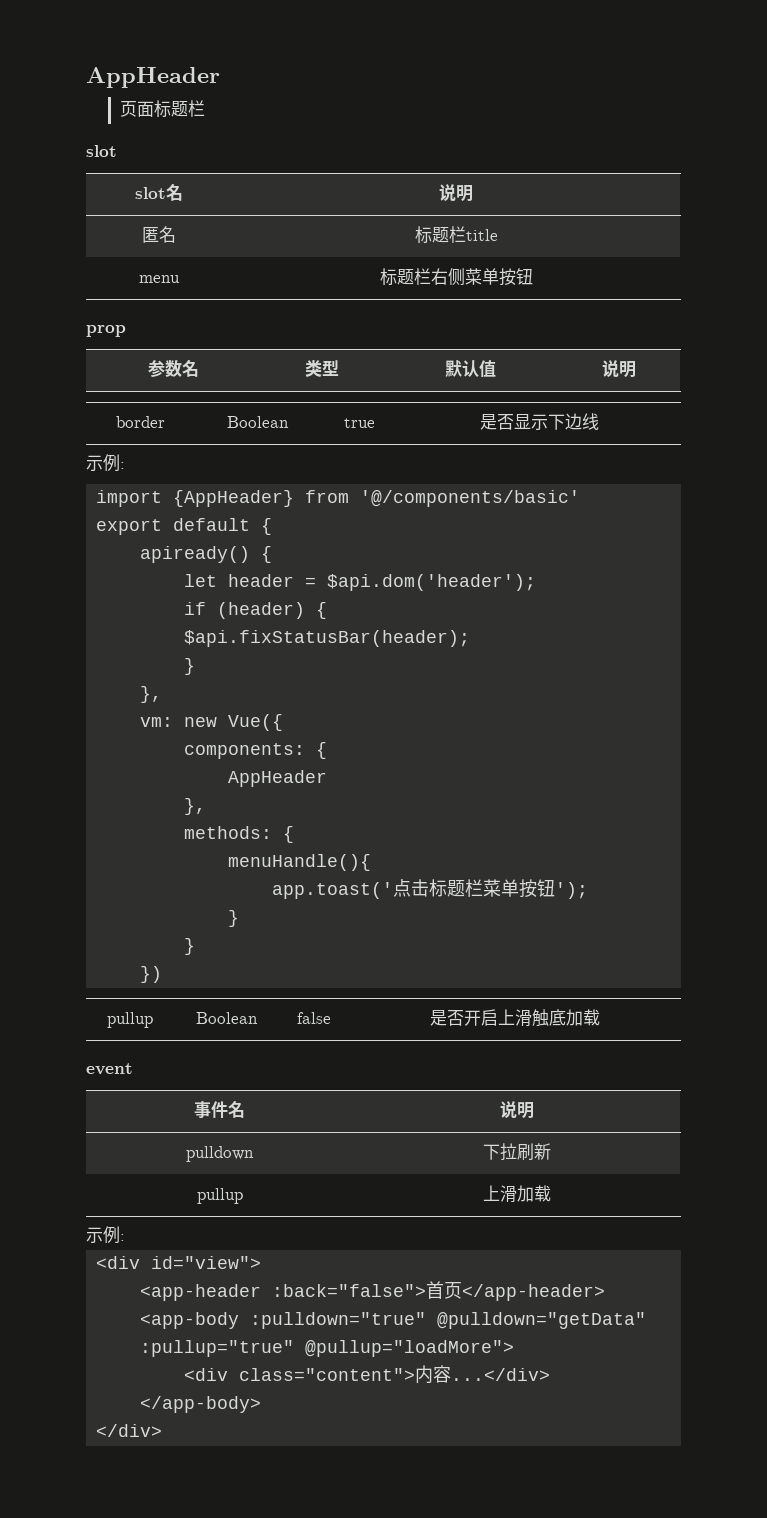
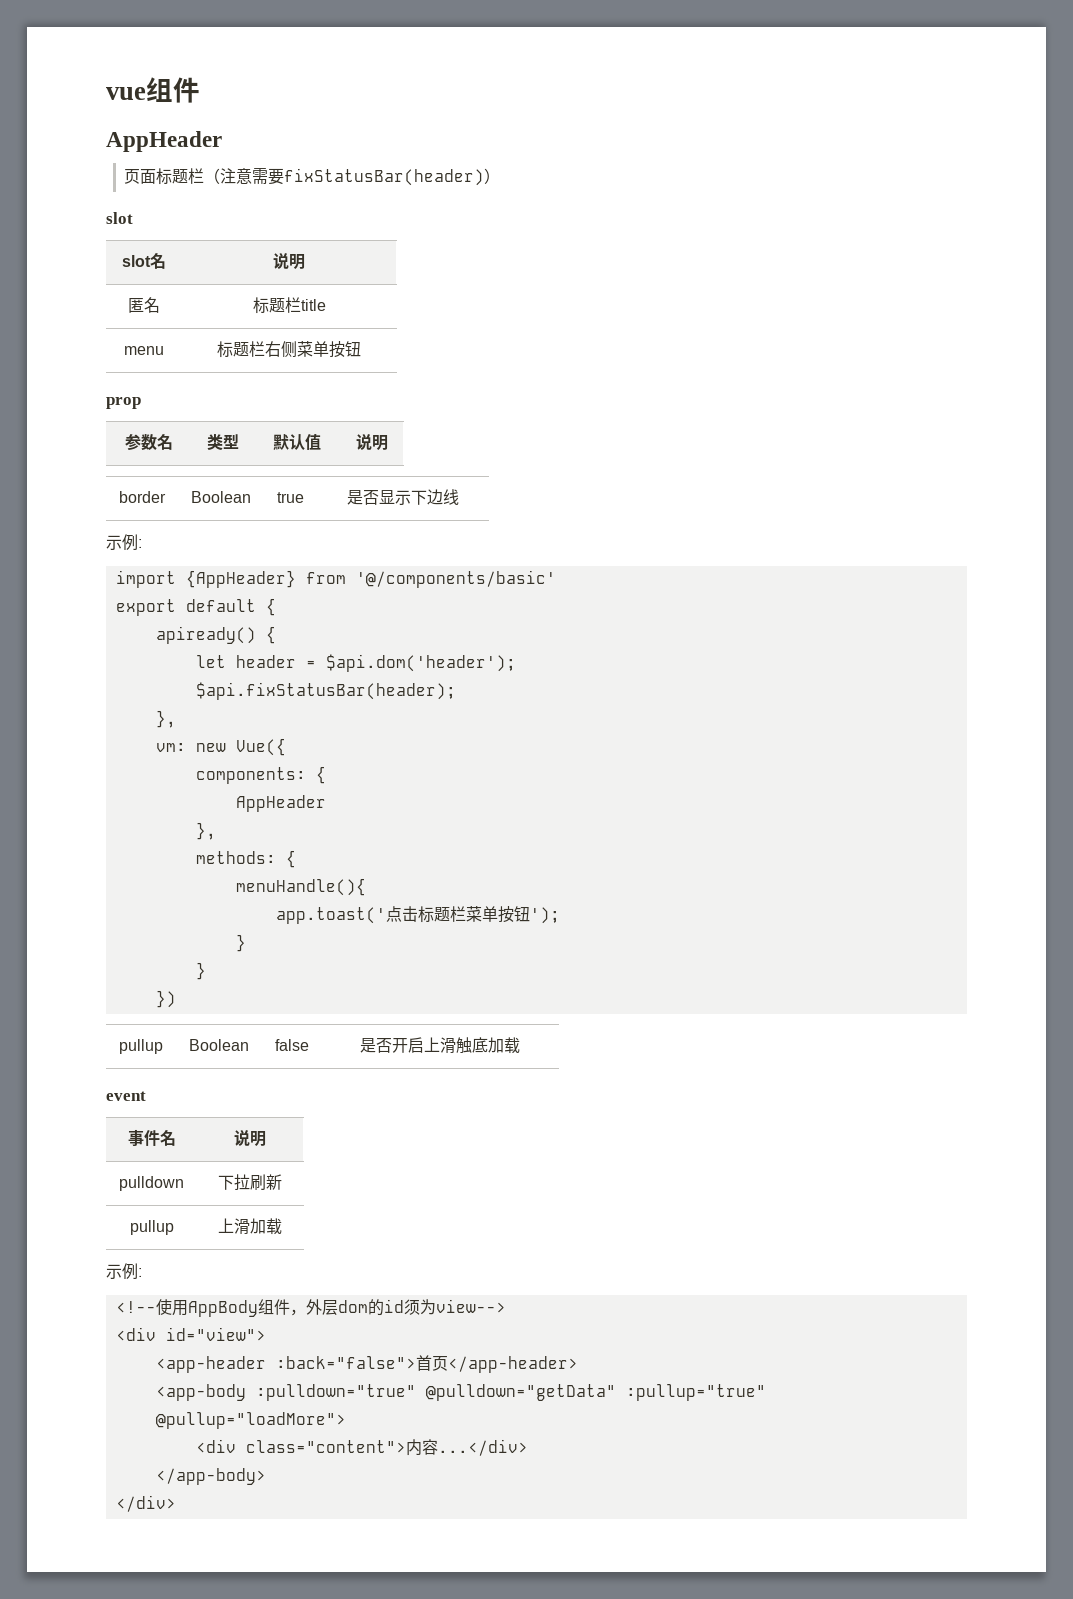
(86, 77) none -> [106,77,200,103] vue组件 //
(205, 108) none -> [204,168,501,186] （注意需要fixStatusBar(header)）
[184,602,328,619] // if (header) { -> (516, 663) none
[184,658,196,675] // } -> (456, 691) none
(125, 1237) none -> [115,1299,506,1317] // <!--使用AppBody组件，外层dom的id须为view-->

